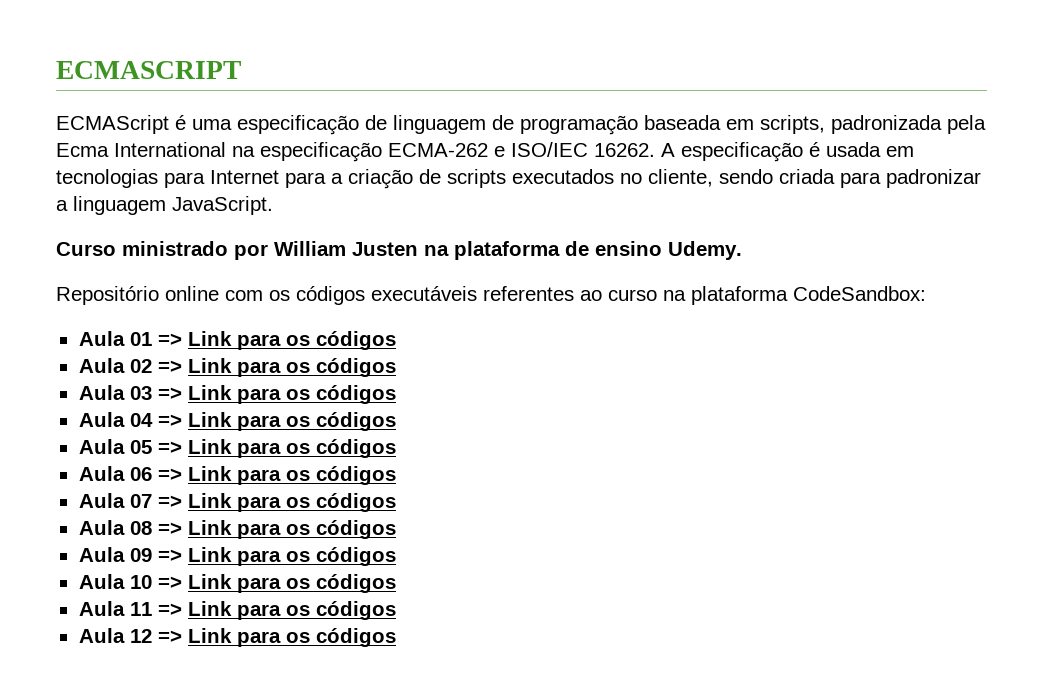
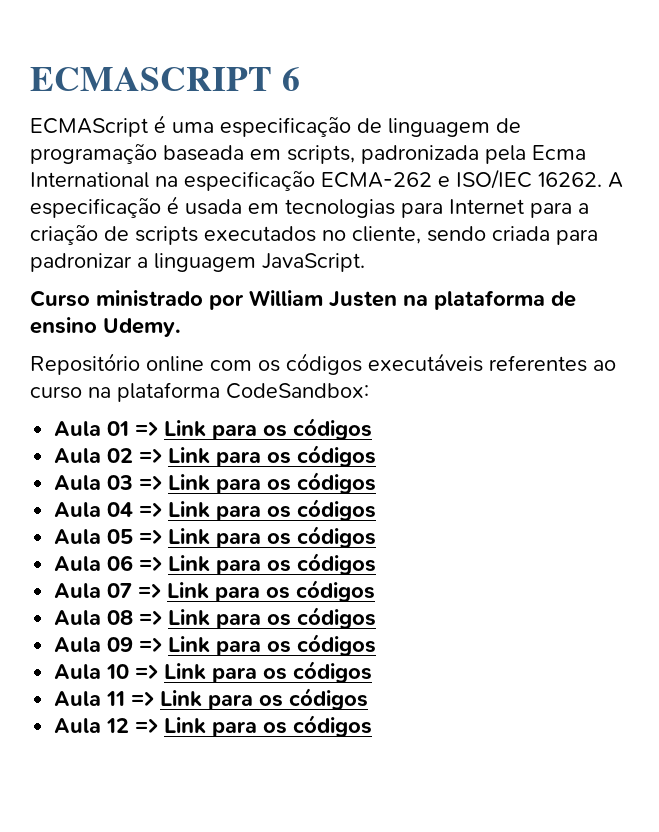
(241, 70) none -> [281,67,300,91] 6

